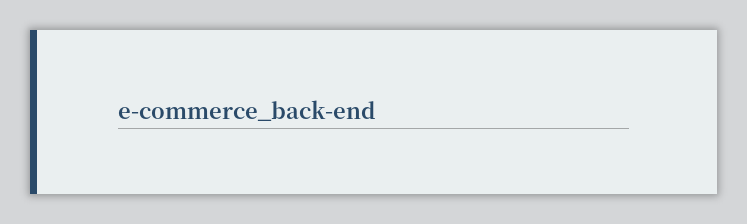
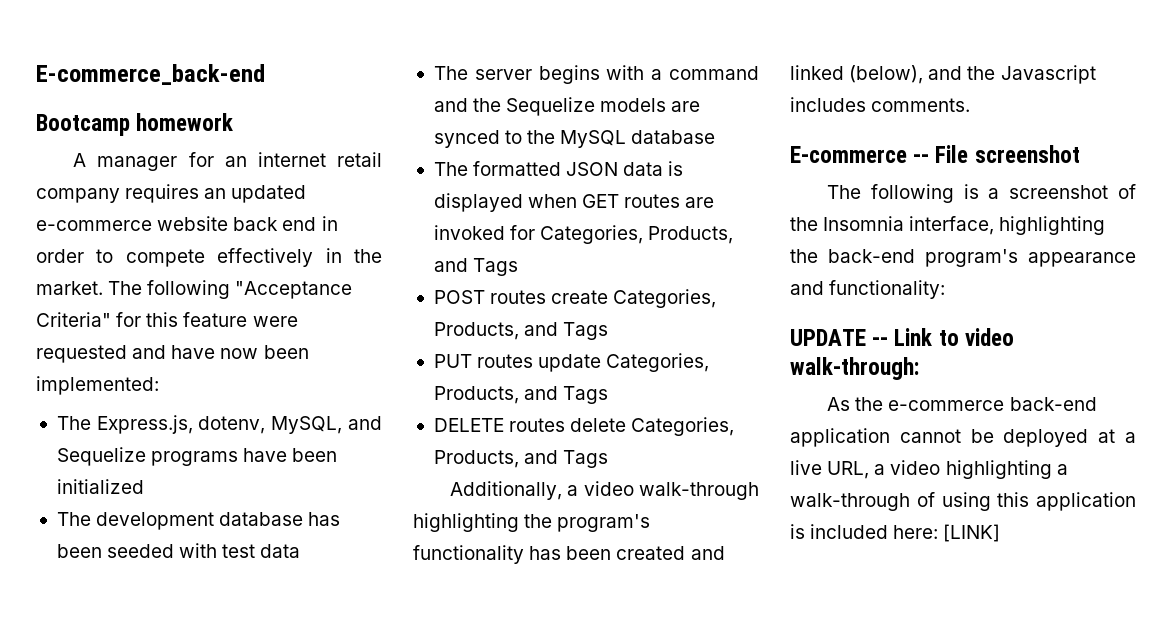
[118,100,375,121] e-commerce_back-end -> [36,64,265,85] [36,113,234,136] [73,152,382,171] [36,184,307,203] [36,216,338,231] [36,248,382,267] [36,280,353,299] [36,312,298,327] [36,345,309,363] [36,376,159,395] [56,415,383,434] [56,447,338,466] [56,479,144,494] [56,512,341,530] [56,543,301,558] [433,65,759,84] [433,97,701,116] [433,130,716,148] [433,161,684,176] [433,193,715,212] [433,225,734,244] [433,258,519,276] [433,289,717,308] [433,322,609,340] [433,353,710,372] [433,386,609,404] [433,417,735,436] [433,450,609,468] [450,481,759,500] [413,513,651,532] [413,545,725,564] [790,65,1096,84] [790,97,971,112] [790,145,1080,163] [827,184,1136,203] [790,216,1106,235] [790,249,1136,267] [790,280,946,299] [790,328,1014,346] [790,357,919,380] [827,397,1097,411] [790,428,1136,447] [790,460,1068,479] [790,492,1136,511] [790,524,1001,542] E-commerce_back-end // Bootcamp homework // A manager for an internet retail company requires an updated e-commerce website back end in order to compete effectively in the market. The following "Acceptance Criteria" for this feature were requested and have now been implemented: // The Express.js, dotenv, MySQL, and Sequelize programs have been initialized // The development database has been seeded with test data // The server begins with a command and the Sequelize models are synced to the MySQL database // The formatted JSON data is displayed when GET routes are invoked for Categories, Products, and Tags // POST routes create Categories, Products, and Tags // PUT routes update Categories, Products, and Tags // DELETE routes delete Categories, Products, and Tags // Additionally, a video walk-through highlighting the program's functionality has been created and linked (below), and the Javascript includes comments. // E-commerce -- File screenshot // The following is a screenshot of the Insomnia interface, highlighting the back-end program's appearance and functionality: // UPDATE -- Link to video walk-through: // As the e-commerce back-end application cannot be deployed at a live URL, a video highlighting a walk-through of using this application is included here: [LINK]

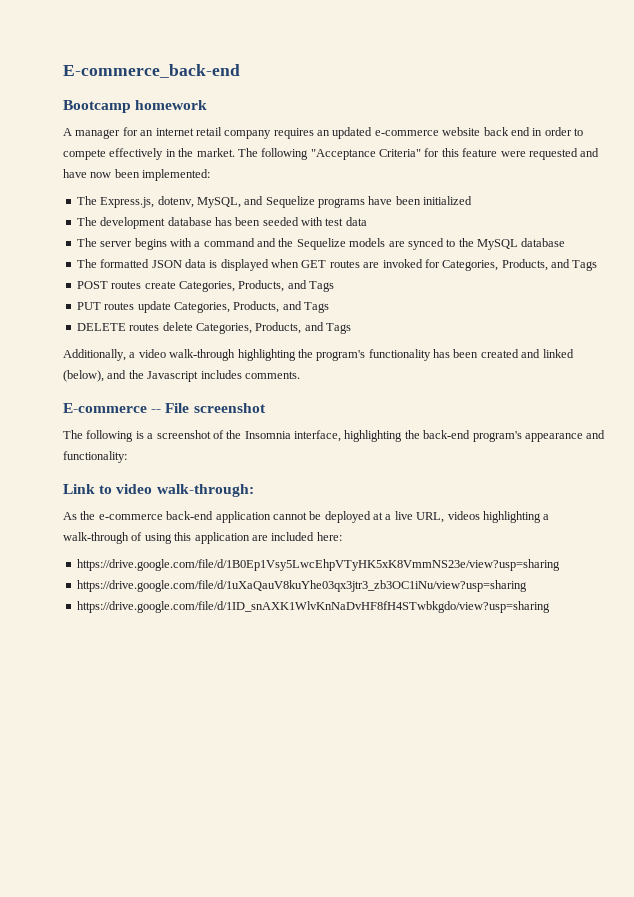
[790,329,889,346] UPDATE -- -> (127, 457) none
[874,460,941,475] a video -> [447,511,480,520] videos
[790,524,805,539] is -> [251,535,268,541] are
[943,524,1001,542] [LINK] -> [76,559,560,571] [76,580,527,592] [76,601,550,613] // https://drive.google.com/file/d/1B0Ep1Vsy5LwcEhpVTyHK5xK8VmmNS23e/view?usp=sharing // https://drive.google.com/file/d/1uXaQauV8kuYhe03qx3jtr3_zb3OC1iNu/view?usp=sharing // https://drive.google.com/file/d/1ID_snAXK1WlvKnNaDvHF8fH4STwbkgdo/view?usp=sharing

